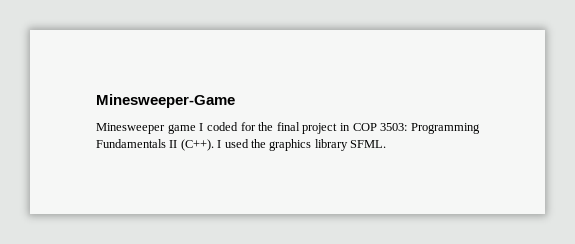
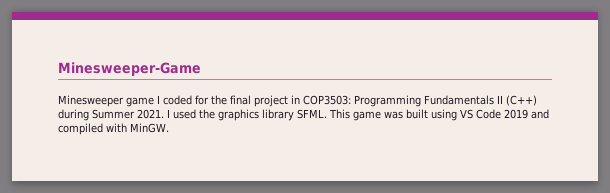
[352,123,408,131] COP 3503: -> [303,95,351,105] COP3503:
[180,139,214,151] (C++). -> [506,95,537,106] [58,109,164,121] (C++) during Summer 2021.
(386, 144) none -> [329,109,549,121] [58,123,169,135] This game was built using VS Code 2019 and compiled with MinGW.

